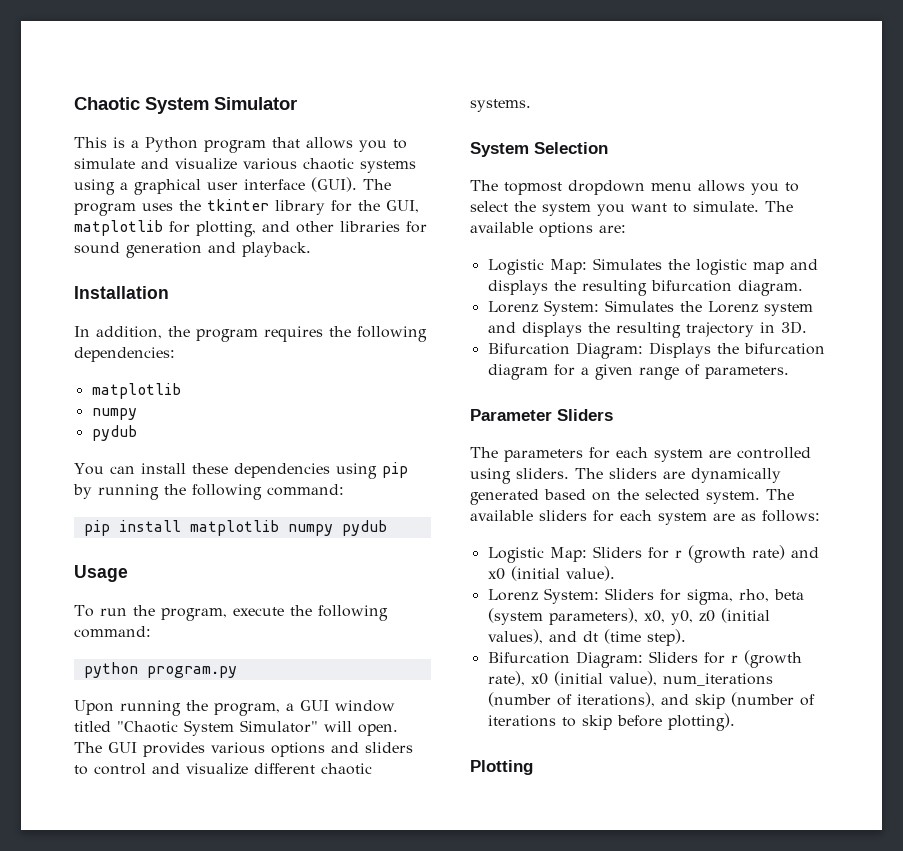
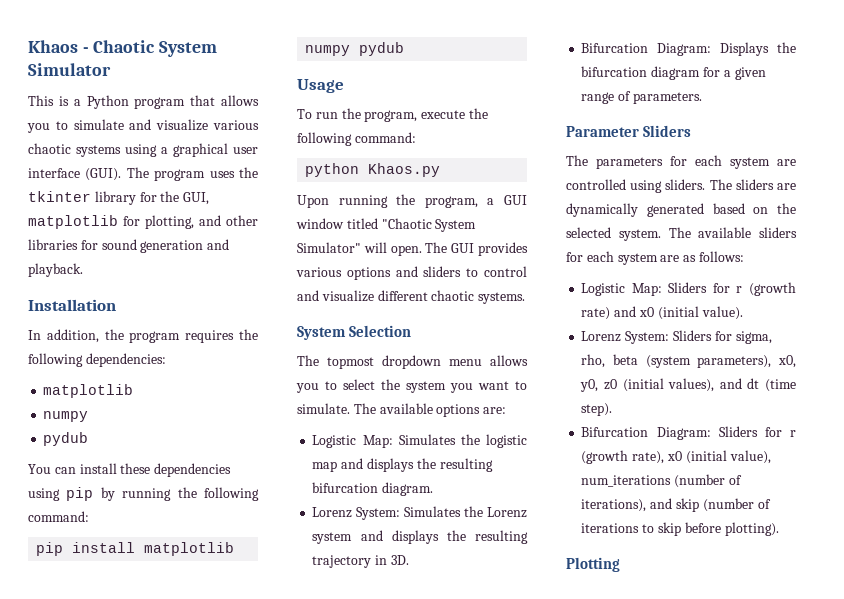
(74, 103) none -> [28,40,89,53] Khaos -
[146,666,237,678] program.py -> [368,163,441,177] Khaos.py

